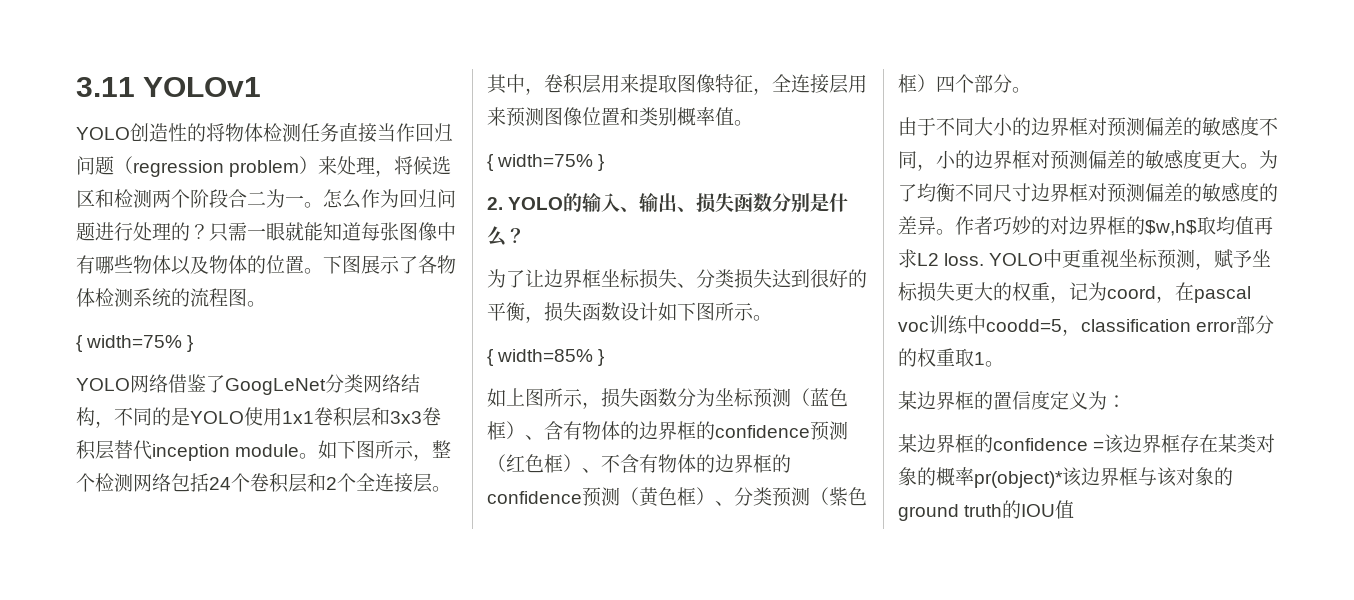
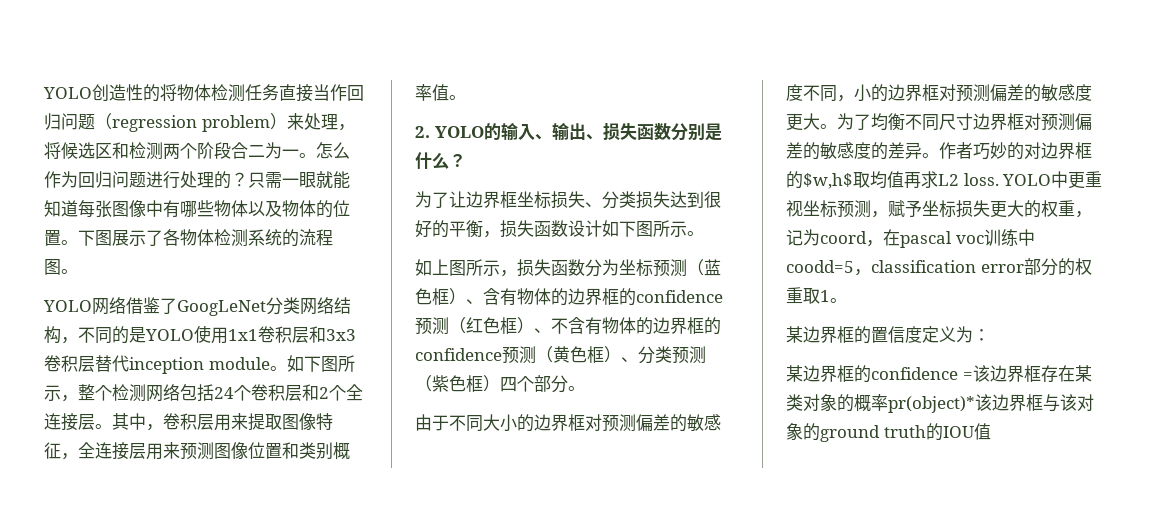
[76,77,262,97] 3.11 YOLOv1 // -> (43, 93) none
[76,335,194,352] // { width=75% } -> (78, 271) none
[487,154,605,171] // { width=75% } -> (466, 97) none
[487,349,605,366] // { width=85% } -> (704, 233) none

